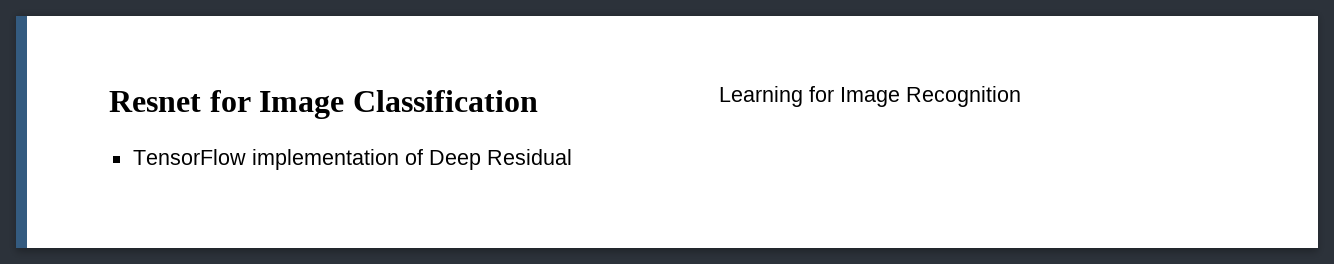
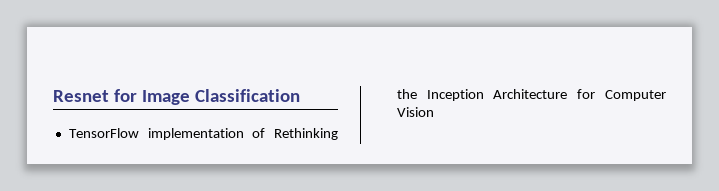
[428,149,572,170] [718,86,1021,107] Deep Residual Learning for Image Recognition -> [274,128,338,140] [396,89,666,101] [396,107,434,117] Rethinking the Inception Architecture for Computer Vision

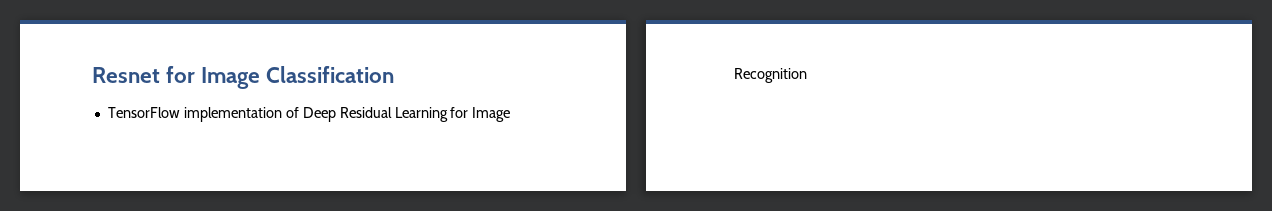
[274,128,338,140] [396,89,666,101] [396,107,434,117] Rethinking the Inception Architecture for Computer Vision -> [302,107,511,122] [733,68,807,83] Deep Residual Learning for Image Recognition

